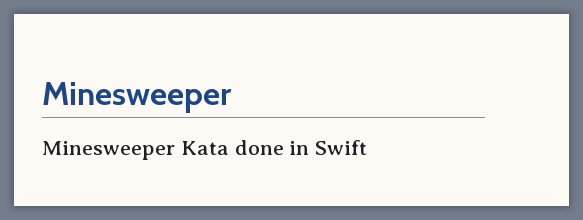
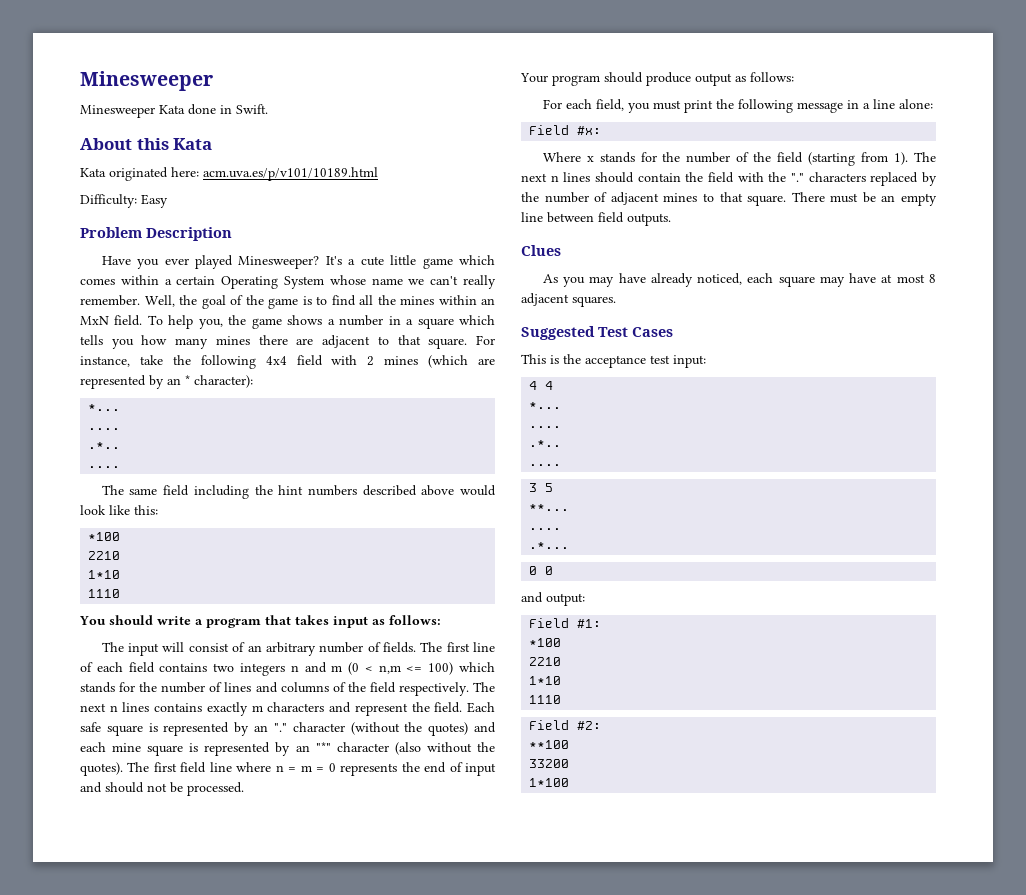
[315,140,368,155] Swift -> [236,104,268,114] [80,138,213,150] [80,167,378,181] [80,194,168,208] [80,227,232,241] [101,255,496,269] [80,275,497,289] [80,295,495,309] [80,315,495,329] [80,335,496,349] [80,355,495,369] [80,375,253,389] [88,404,121,411] [88,428,121,430] [88,442,121,449] [88,466,121,468] [101,485,496,499] [80,505,158,515] [88,532,121,541] [88,551,121,560] [88,570,121,579] [88,589,121,598] [79,615,441,628] [101,642,495,656] [80,662,495,676] [80,682,495,696] [80,702,496,716] [80,722,496,736] [80,742,495,756] [80,762,496,776] [80,782,244,796] [520,72,794,86] [542,99,933,113] [529,125,602,135] [542,152,937,166] [521,172,937,186] [521,192,937,206] [521,212,671,226] [521,245,561,256] [542,273,936,287] [521,293,616,307] [521,326,673,340] [521,354,706,368] [529,381,554,390] [529,402,562,409] [529,426,562,428] [529,440,562,447] [529,464,562,466] [529,483,554,492] [529,504,570,511] [529,528,562,530] [529,542,570,549] [529,566,554,575] [521,592,585,606] [529,618,602,628] [529,638,562,647] [529,657,562,666] [529,676,562,685] [529,695,562,704] [529,720,602,730] [529,740,570,749] [529,759,570,768] [529,778,570,787] Swift. // About this Kata // Kata originated here: acm.uva.es/p/v101/10189.html // Difficulty: Easy // Problem Description // Have you ever played Minesweeper? It's a cute little game which comes within a certain Operating System whose name we can't really remember. Well, the goal of the game is to find all the mines within an MxN field. To help you, the game shows a number in a square which tells you how many mines there are adjacent to that square. For instance, take the following 4x4 field with 2 mines (which are represented by an * character): // *... // .... // .*.. // .... // The same field including the hint numbers described above would look like this: // *100 // 2210 // 1*10 // 1110 // You should write a program that takes input as follows: // The input will consist of an arbitrary number of fields. The first line of each field contains two integers n and m (0 < n,m <= 100) which stands for the number of lines and columns of the field respectively. The next n lines contains exactly m characters and represent the field. Each safe square is represented by an "." character (without the quotes) and each mine square is represented by an "*" character (also without the quotes). The first field line where n = m = 0 represents the end of input and should not be processed. // Your program should produce output as follows: // For each field, you must print the following message in a line alone: // Field #x: // Where x stands for the number of the field (starting from 1). The next n lines should contain the field with the "." characters replaced by the number of adjacent mines to that square. There must be an empty line between field outputs. // Clues // As you may have already noticed, each square may have at most 8 adjacent squares. // Suggested Test Cases // This is the acceptance test input: // 4 4 // *... // .... // .*.. // .... // 3 5 // **... // .... // .*... // 0 0 // and output: // Field #1: // *100 // 2210 // 1*10 // 1110 // Field #2: // **100 // 33200 // 1*100

